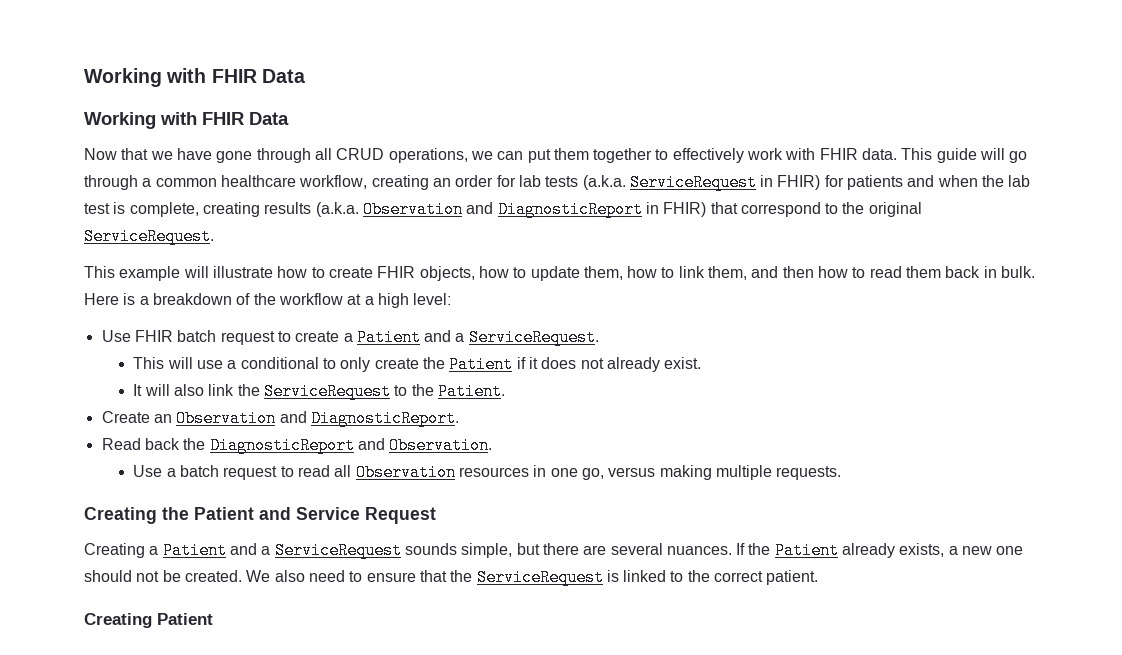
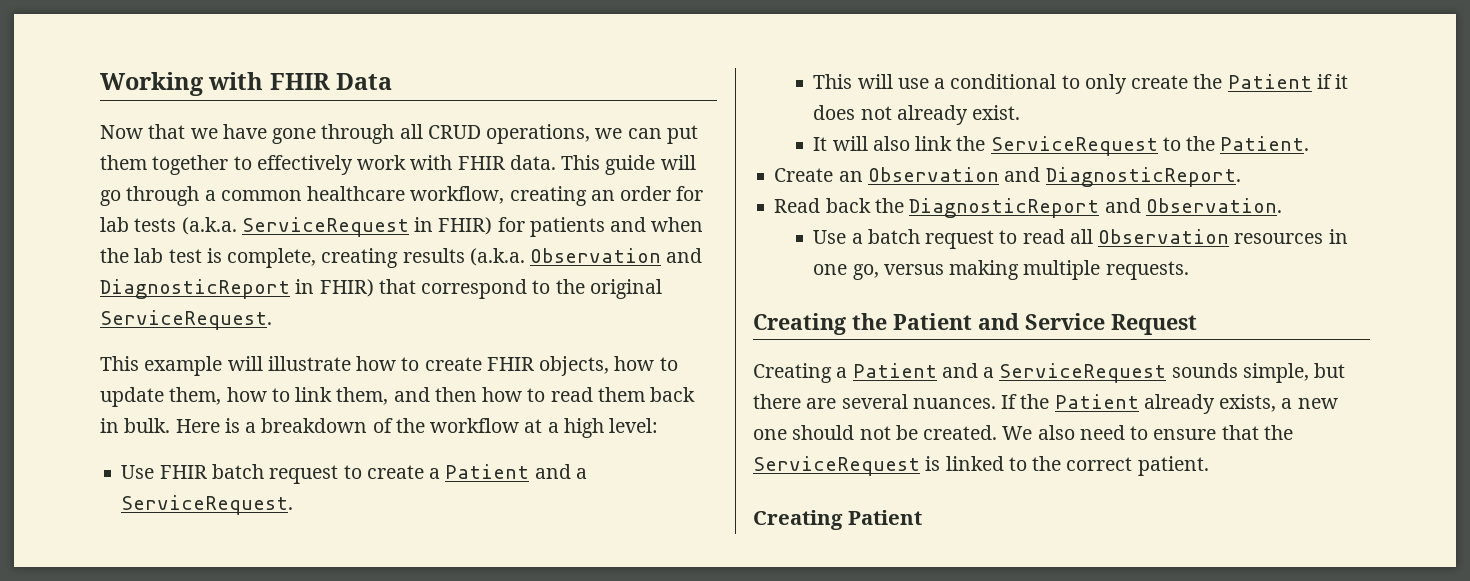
[84,68,305,87] [84,112,289,129] Working with FHIR Data // Working with FHIR Data -> [100,72,393,96] Working with FHIR Data

